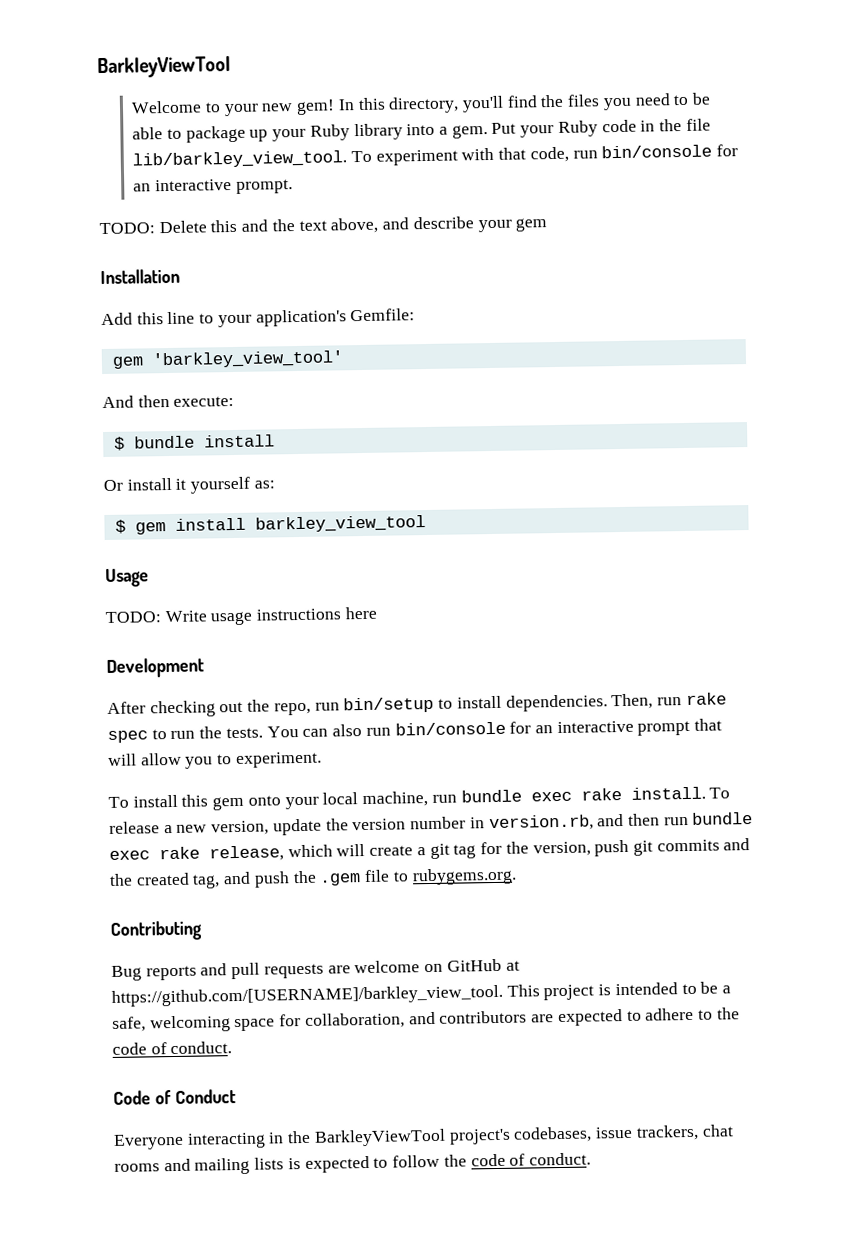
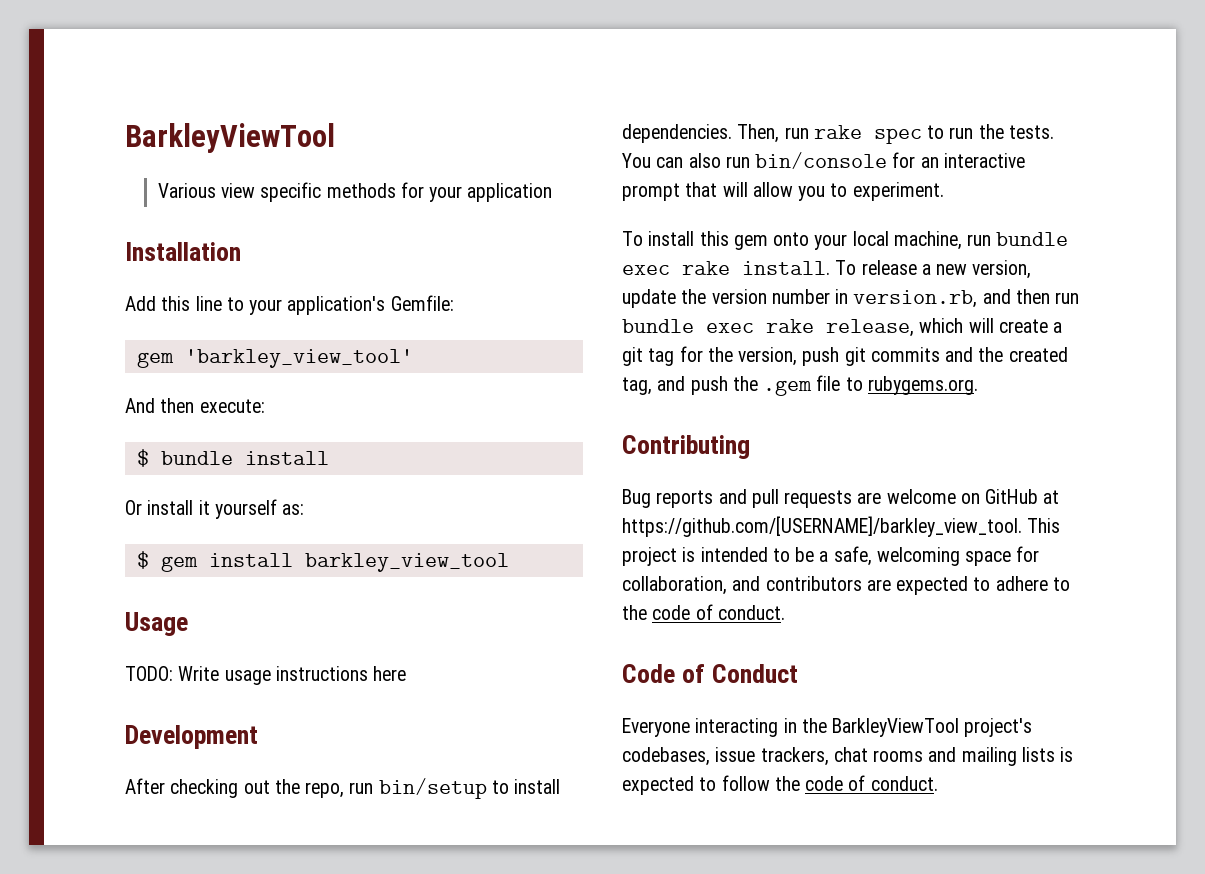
[131,92,712,117] [132,118,711,143] [132,144,738,169] [133,179,293,194] [99,216,548,235] Welcome to your new gem! In this directory, you'll find the files you need to be able to package up your Ruby library into a gem. Put your Ruby code in the file lib/barkley_view_tool. To experiment with that code, run bin/console for an interactive prompt. // TODO: Delete this and the text above, and describe your gem -> [157,182,553,202] Various view specific methods for your application

